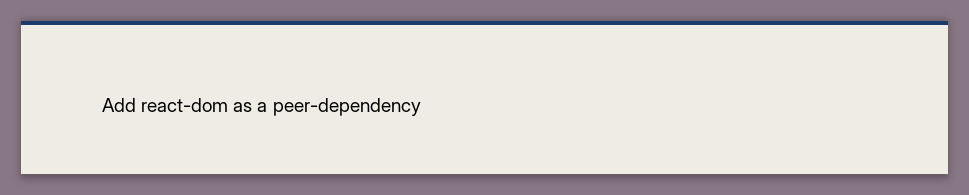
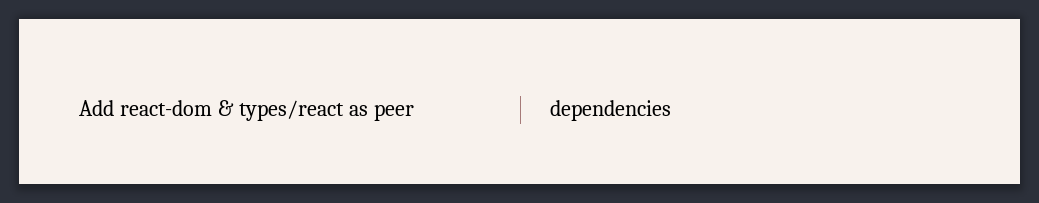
[233,98,421,116] as a peer-dependency -> [217,100,671,121] & types/react as peer dependencies

